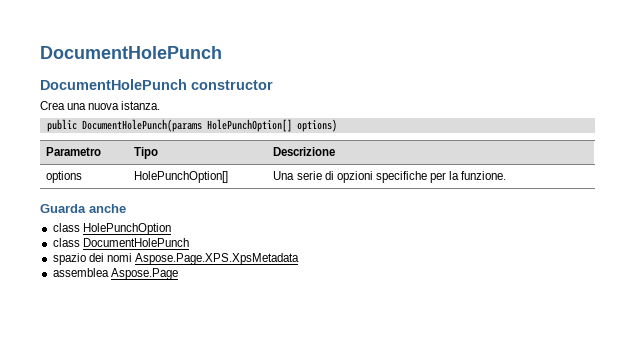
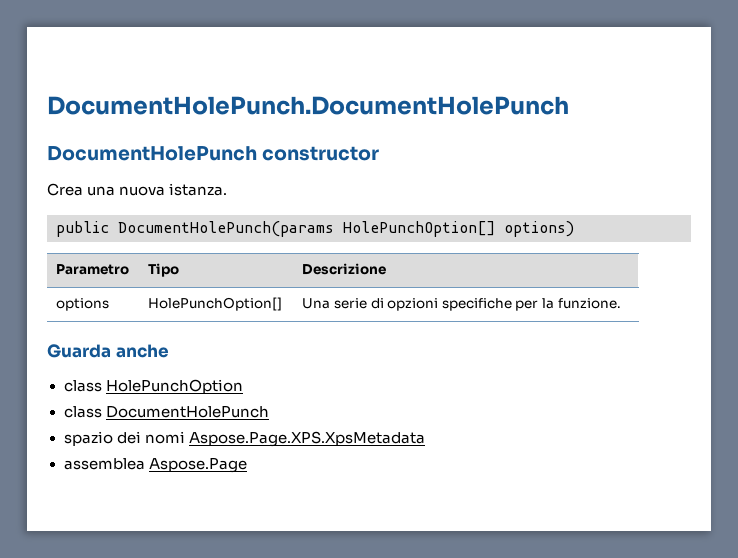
[40,46,222,59] DocumentHolePunch -> [47,96,569,115] DocumentHolePunch.DocumentHolePunch

